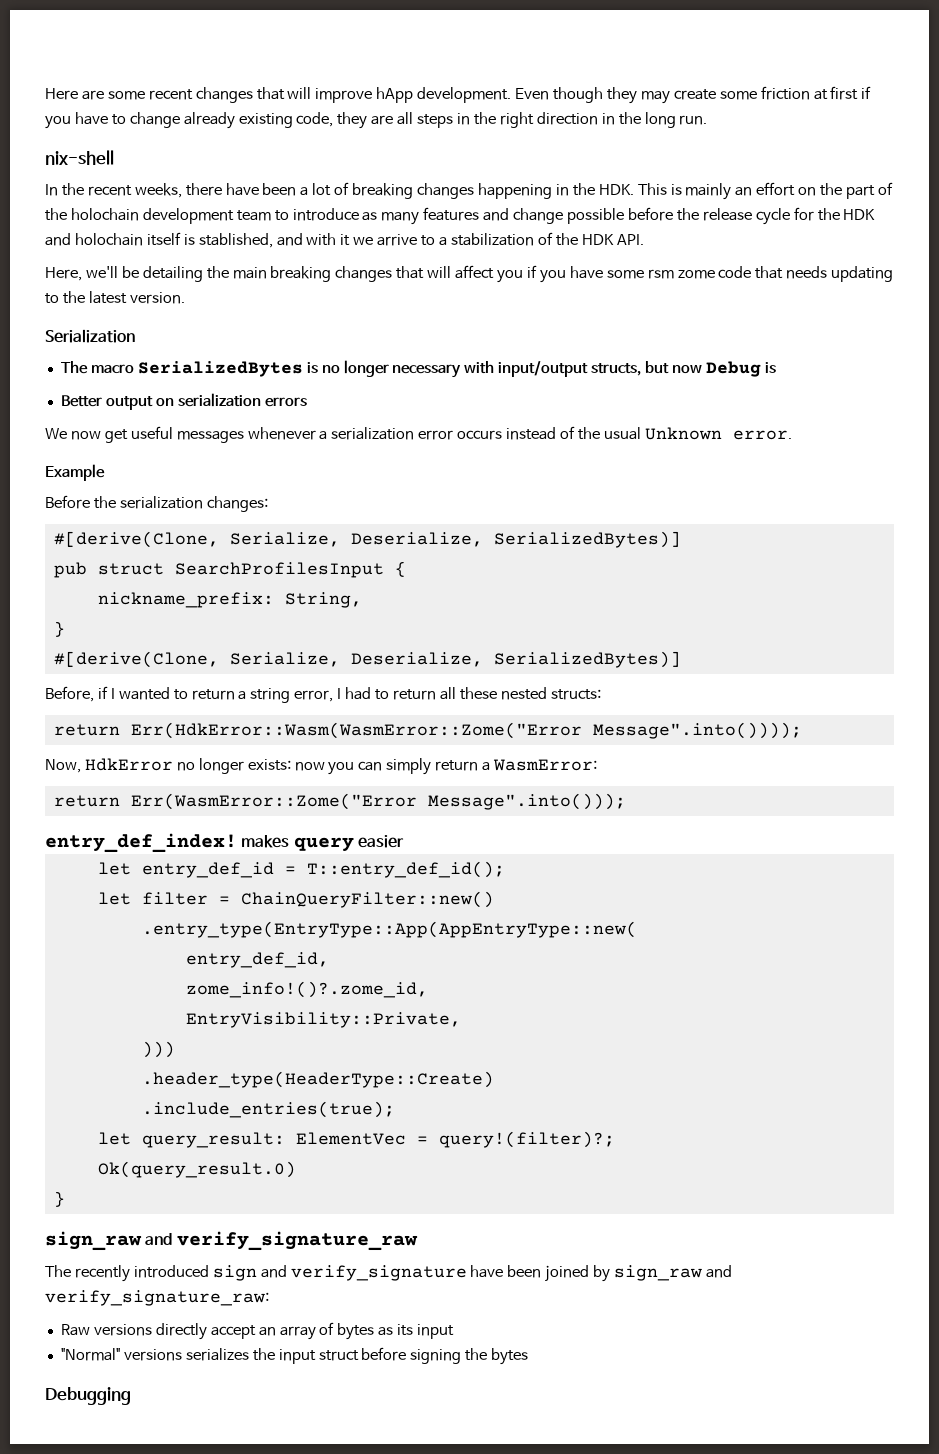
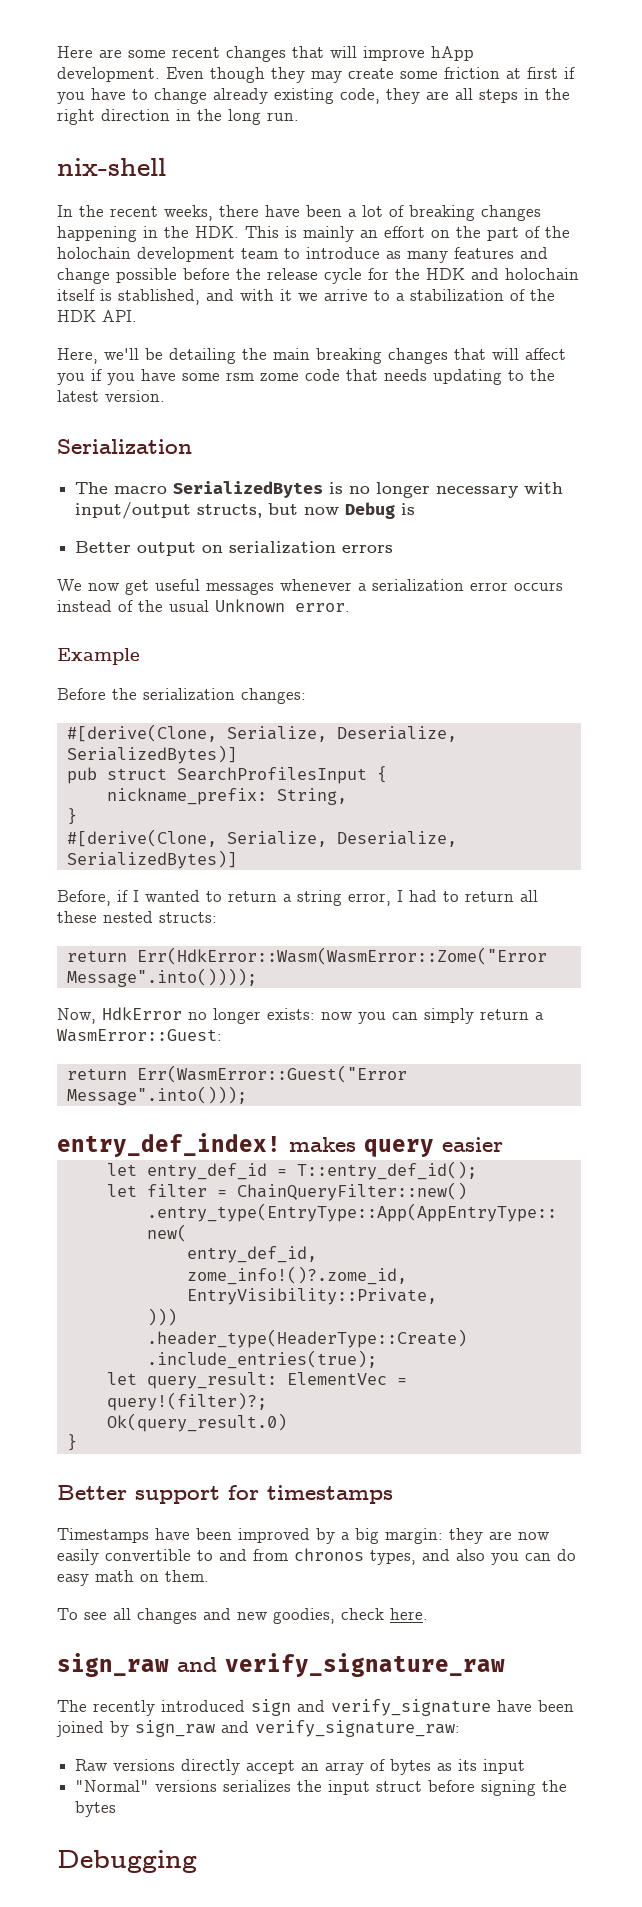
[493,759,598,771] [53,793,417,810] WasmError: // return Err(WasmError::Zome("Error -> [57,1029,222,1042] [66,1065,407,1083] WasmError::Guest: // return Err(WasmError::Guest("Error
(65, 1199) none -> [57,1485,393,1504] [57,1528,550,1544] [57,1548,576,1565] [57,1570,209,1586] [57,1608,428,1624] // Better support for timestamps // Timestamps have been improved by a big margin: they are now easily convertible to and from chronos types, and also you can do easy math on them. // To see all changes and new goodies, check here.

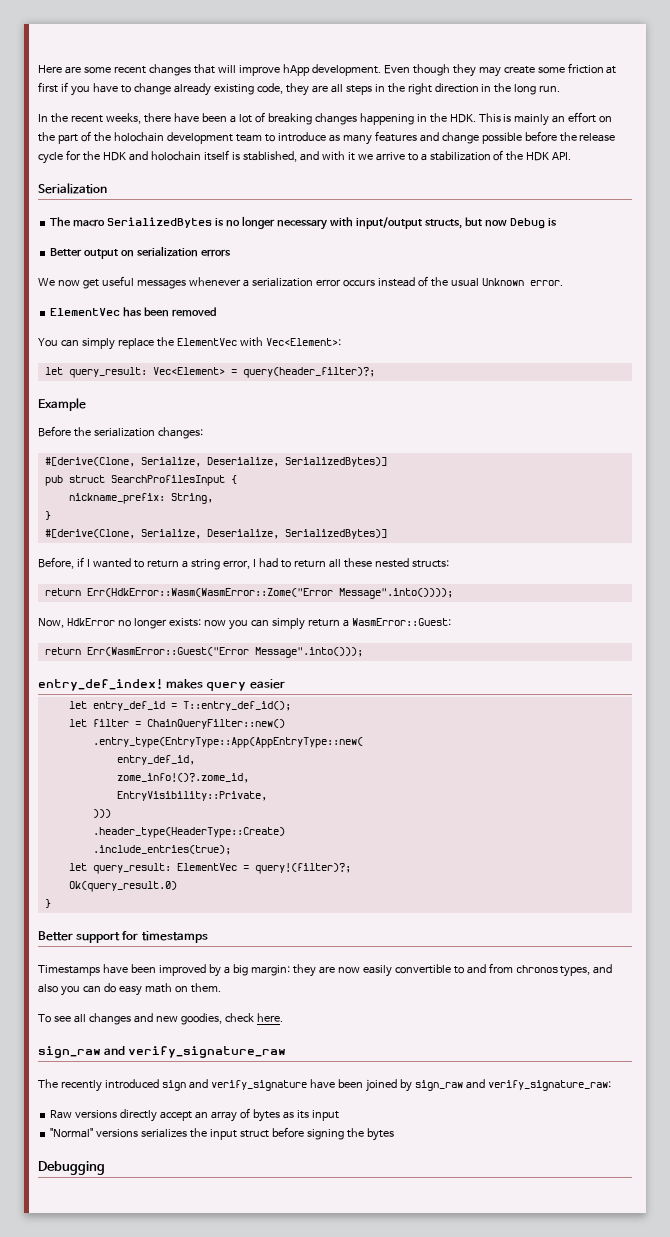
[57,158,166,176] // nix-shell -> (561, 88) none
[57,348,566,364] [57,369,555,385] [57,390,165,402] // Here, we'll be detailing the main breaking changes that will affect you if you have some rsm zome code that needs updating to the latest version. -> (572, 156) none
(350, 607) none -> [50,307,217,317] [38,337,341,350] [44,367,375,378] // ElementVec has been removed // You can simply replace the ElementVec with Vec<Element>: // let query_result: Vec<Element> = query(header_filter)?;

